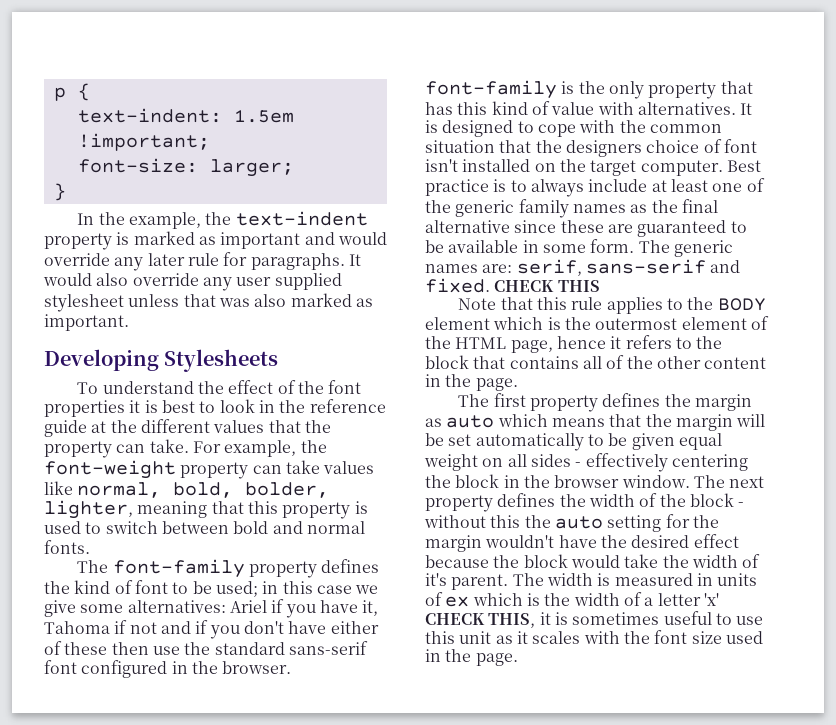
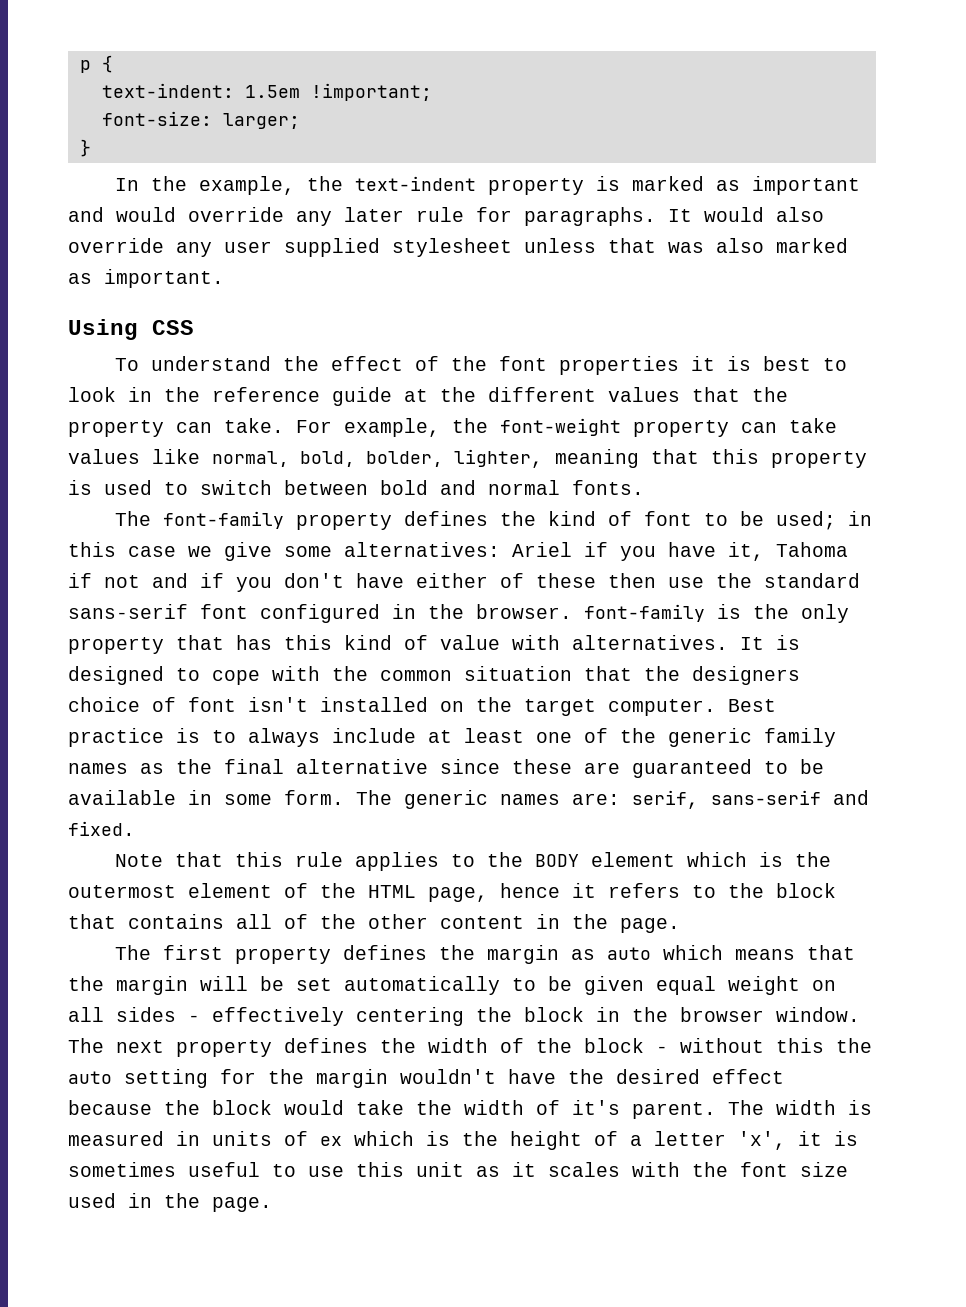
[44,349,279,372] Developing Stylesheets -> [68,319,194,340] Using CSS
[494,280,600,292] CHECK THIS -> (135, 828) none
[573,593,620,606] width -> [510,1131,582,1150] height
[703,593,719,606] [425,613,536,628] 'x' CHECK THIS, -> [738,1131,786,1150] 'x',

